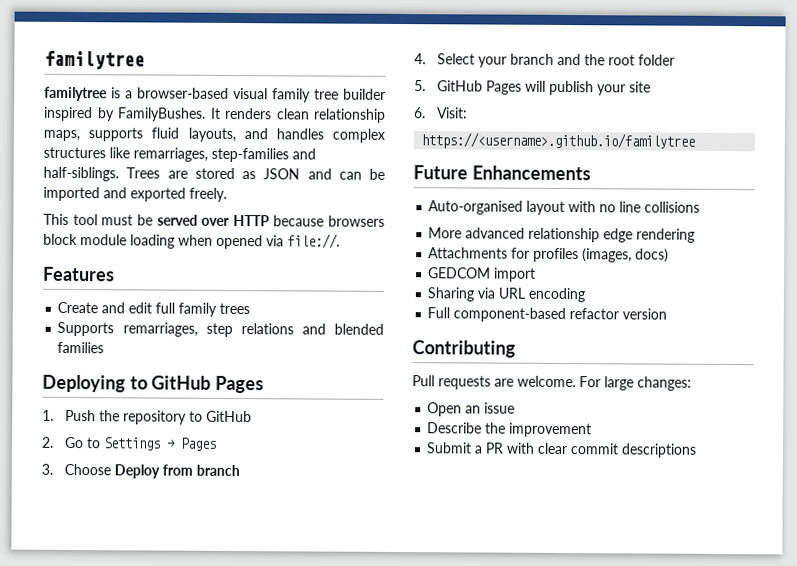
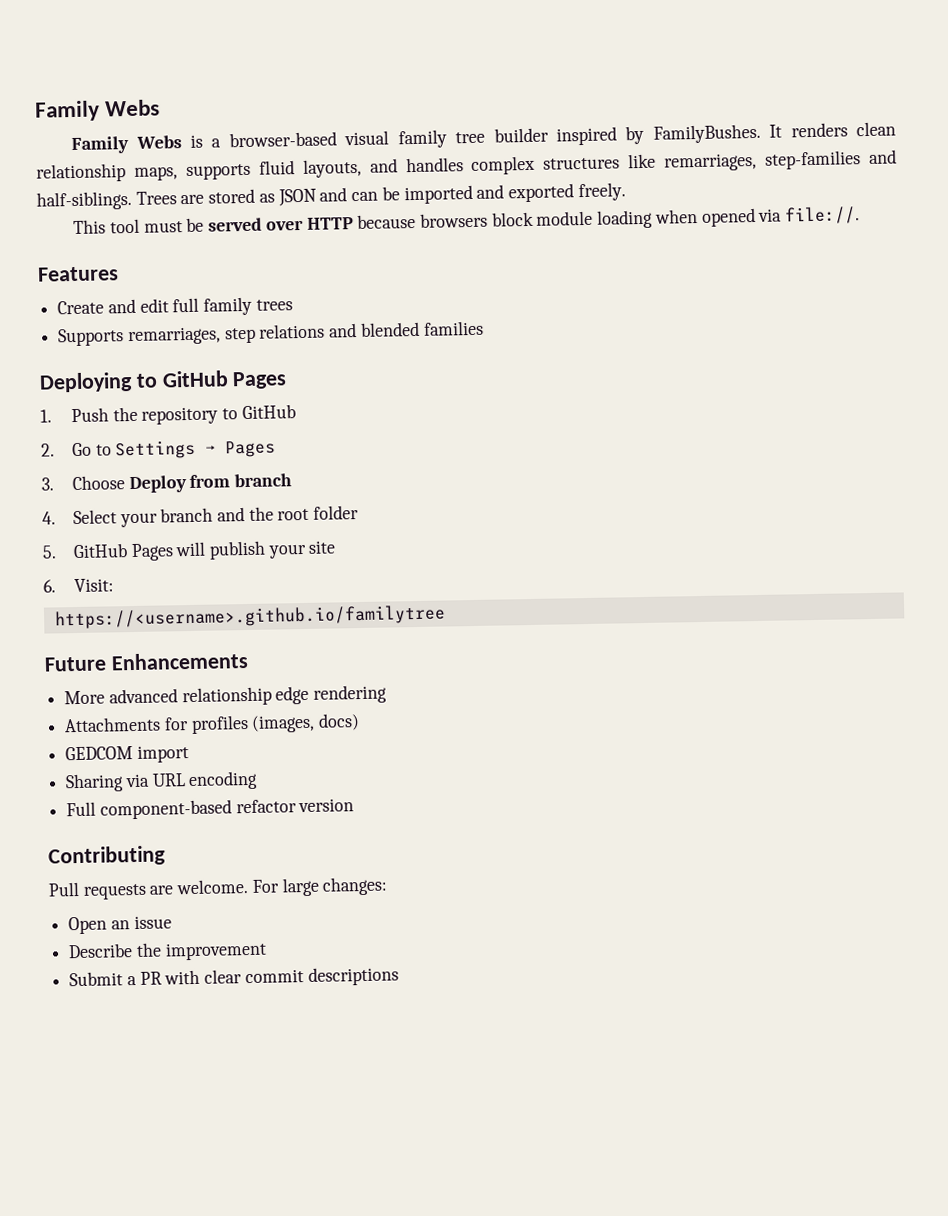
[44,50,145,70] [44,86,108,102] familytree // familytree -> [35,99,161,122] [71,135,182,155] Family Webs // Family Webs
[428,200,701,216] // Auto-organised layout with no line collisions -> (249, 661) none

